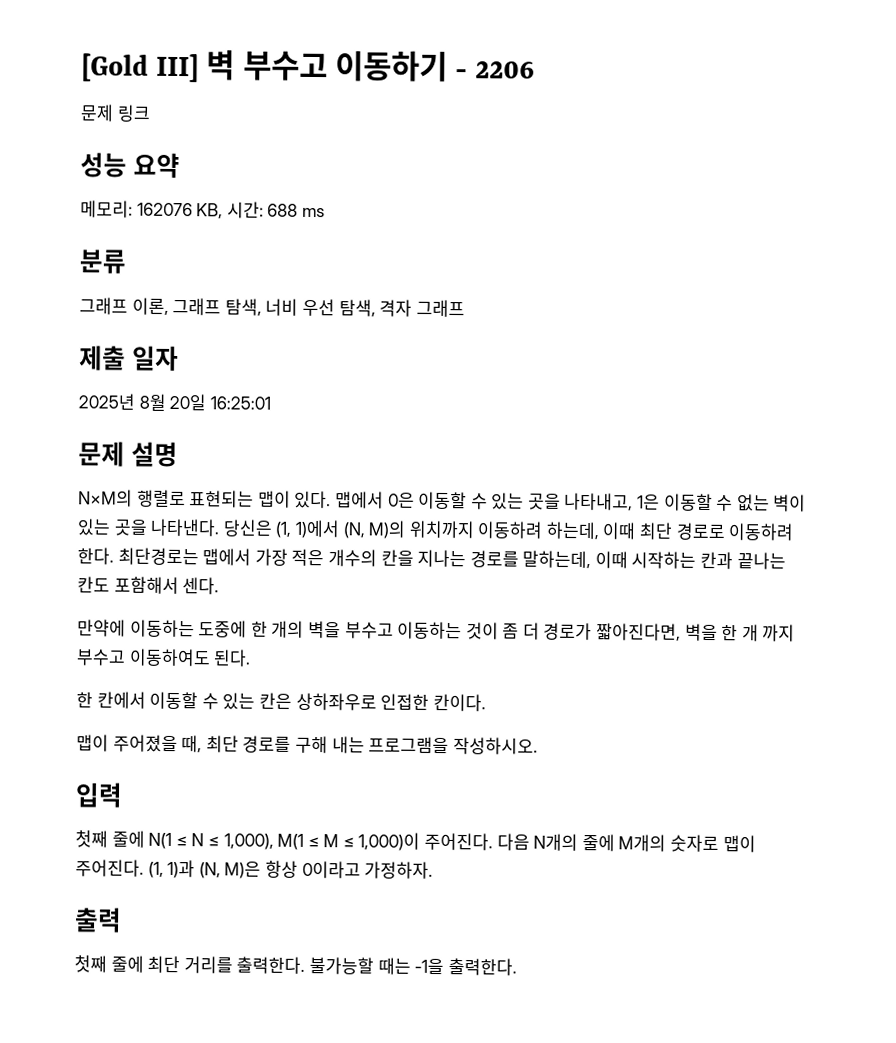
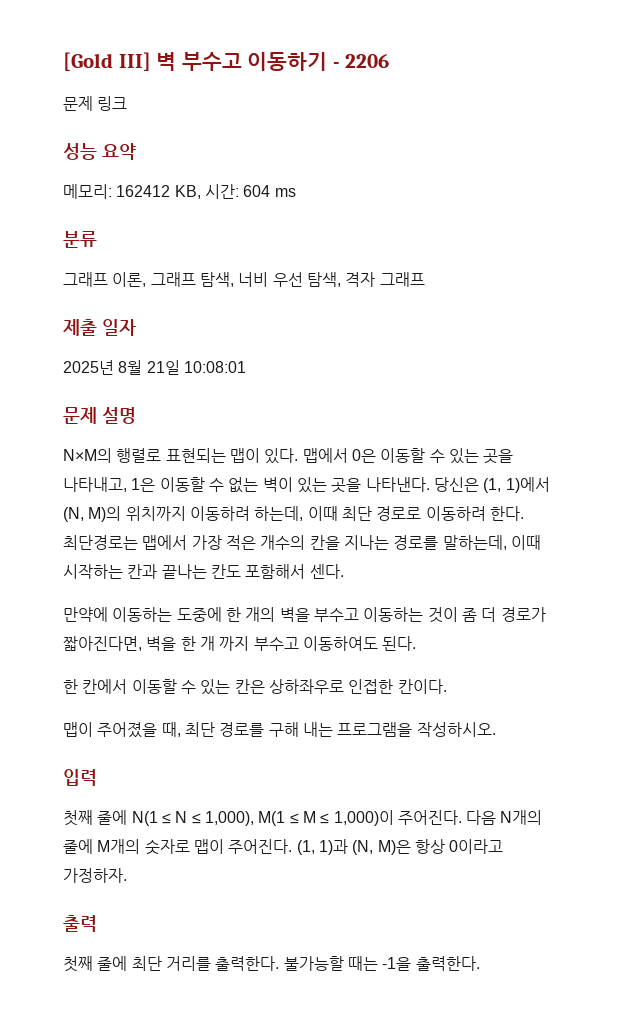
[136,202,193,217] 162076 -> [116,185,171,197] 162412
[267,203,299,217] 688 -> [243,185,271,197] 604
[169,393,271,412] 20일 16:25:01 -> [146,360,246,375] 21일 10:08:01

